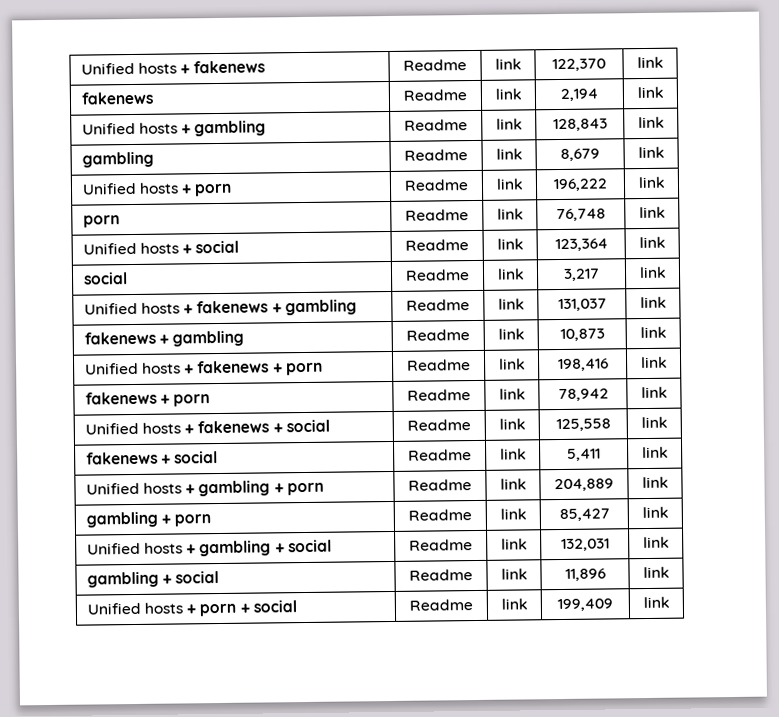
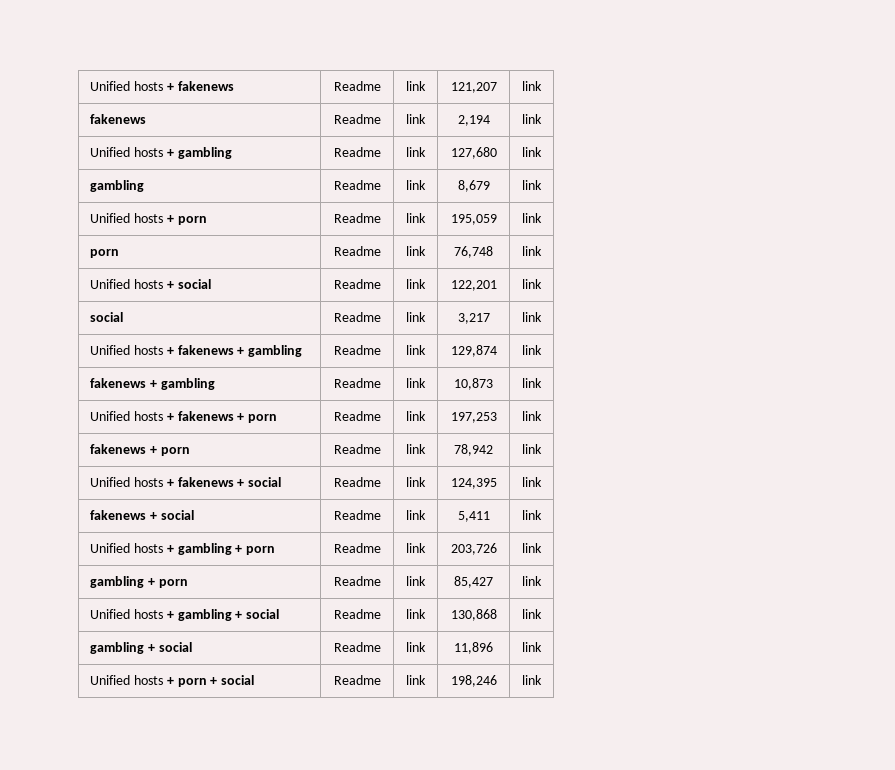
[552,58,606,72] 122,370 -> [450,82,497,93] 121,207
[552,118,608,132] 128,843 -> [450,147,497,159] 127,680
[553,178,608,192] 196,222 -> [450,214,497,225] 195,059
[554,238,608,252] 123,364 -> [450,280,497,291] 122,201
[557,298,607,312] 131,037 -> [450,345,497,357] 129,874
[557,358,609,372] 198,416 -> [450,412,497,423] 197,253
[555,418,611,432] 125,558 -> [450,478,497,489] 124,395
[554,478,614,492] 204,889 -> [450,543,497,555] 203,726
[560,538,610,552] 132,031 -> [450,609,497,621] 130,868
[557,598,613,612] 199,409 -> [450,675,497,687] 198,246

